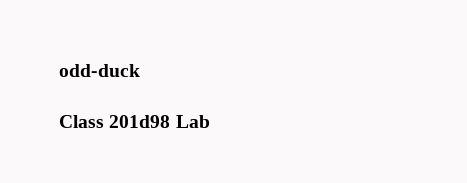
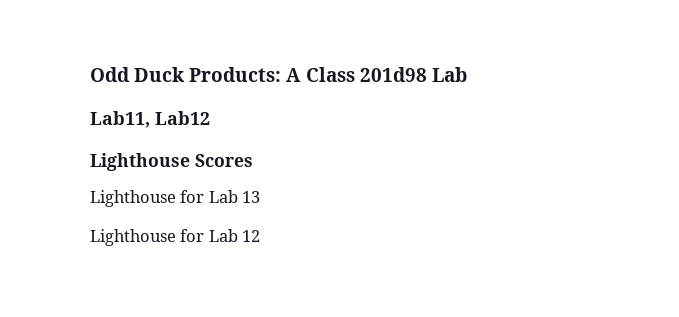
[59,64,140,77] odd-duck // -> [90,67,302,82] Odd Duck Products: A
(210, 121) none -> [90,111,210,128] [90,153,253,171] [90,190,261,207] [90,229,261,246] // Lab11, Lab12 // Lighthouse Scores // Lighthouse for Lab 13 // Lighthouse for Lab 12

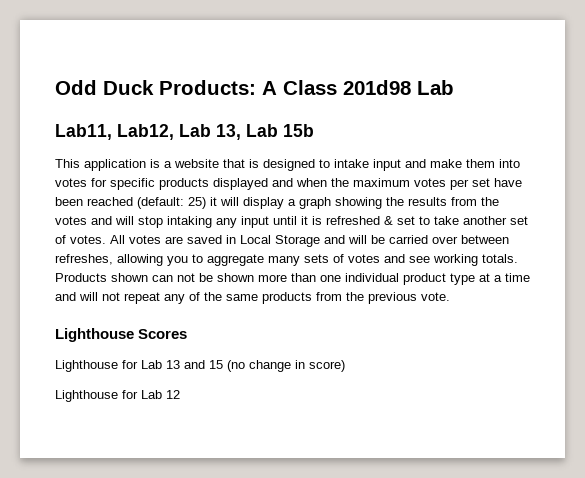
[155,111,210,125] Lab12 -> [117,124,314,140] [55,159,520,171] [55,178,522,190] [55,197,499,209] [55,216,528,228] [55,235,509,247] [55,254,518,266] [55,273,530,285] [55,292,450,304] Lab12, Lab 13, Lab 15b // This application is a website that is designed to intake input and make them into votes for specific products displayed and when the maximum votes per set have been reached (default: 25) it will display a graph showing the results from the votes and will stop intaking any input until it is refreshed & set to take another set of votes. All votes are saved in Local Storage and will be carried over between refreshes, allowing you to aggregate many sets of votes and see working totals. Products shown can not be shown more than one individual product type at a time and will not repeat any of the same products from the previous vote.
(261, 197) none -> [184,360,345,372] and 15 (no change in score)

